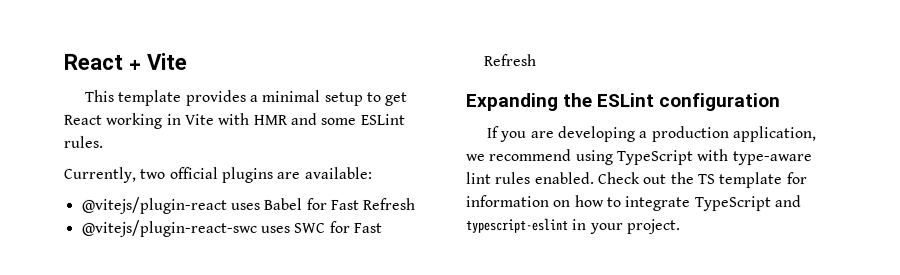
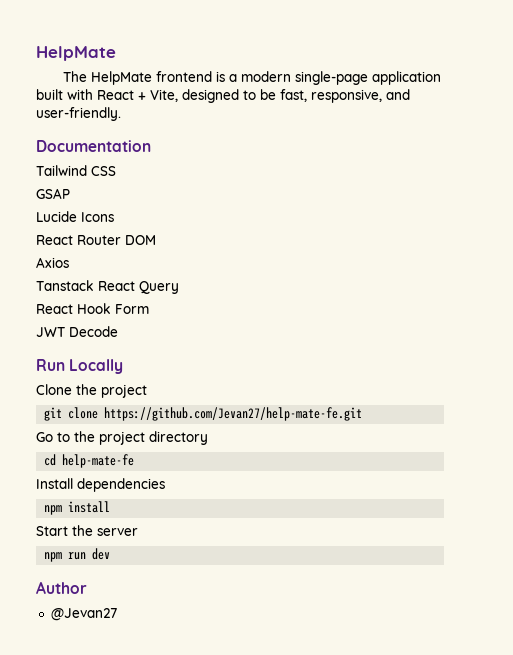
[64,52,188,70] [85,89,409,106] [64,112,406,129] [63,135,104,148] [63,166,372,183] [80,196,416,214] [80,219,382,237] [483,54,537,67] [466,93,782,112] [486,126,817,143] [465,149,812,166] [465,172,807,189] [465,195,801,212] [465,218,680,235] React + Vite // This template provides a minimal setup to get React working in Vite with HMR and some ESLint rules. // Currently, two official plugins are available: // @vitejs/plugin-react uses Babel for Fast Refresh // @vitejs/plugin-react-swc uses SWC for Fast Refresh // Expanding the ESLint configuration // If you are developing a production application, we recommend using TypeScript with type-aware lint rules enabled. Check out the TS template for information on how to integrate TypeScript and typescript-eslint in your project. -> [36,46,116,61] [62,71,441,85] [36,89,410,103] [36,107,121,121] [36,140,151,152] [36,165,116,176] [36,188,70,199] [36,211,114,222] [36,235,156,245] [36,257,69,268] [36,280,179,294] [36,303,149,314] [36,326,118,337] [36,359,124,374] [36,384,147,398] [44,407,363,421] [36,431,208,445] [44,454,135,468] [36,478,165,492] [44,501,111,515] [36,525,138,536] [44,548,111,562] [36,581,87,594] [50,608,117,621] HelpMate // The HelpMate frontend is a modern single-page application built with React + Vite, designed to be fast, responsive, and user-friendly. // Documentation // Tailwind CSS // GSAP // Lucide Icons // React Router DOM // Axios // Tanstack React Query // React Hook Form // JWT Decode // Run Locally // Clone the project // git clone https://github.com/Jevan27/help-mate-fe.git // Go to the project directory // cd help-mate-fe // Install dependencies // npm install // Start the server // npm run dev // Author // @Jevan27

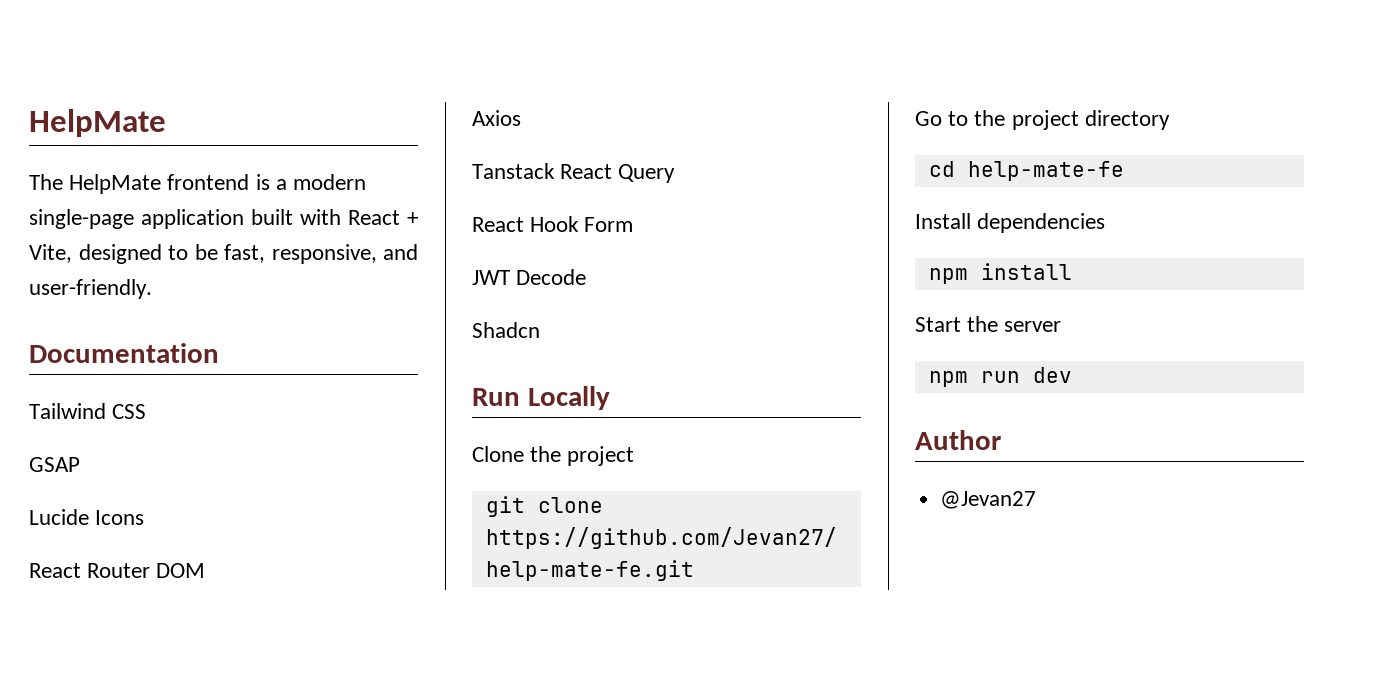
(118, 331) none -> [472,322,540,338] // Shadcn

